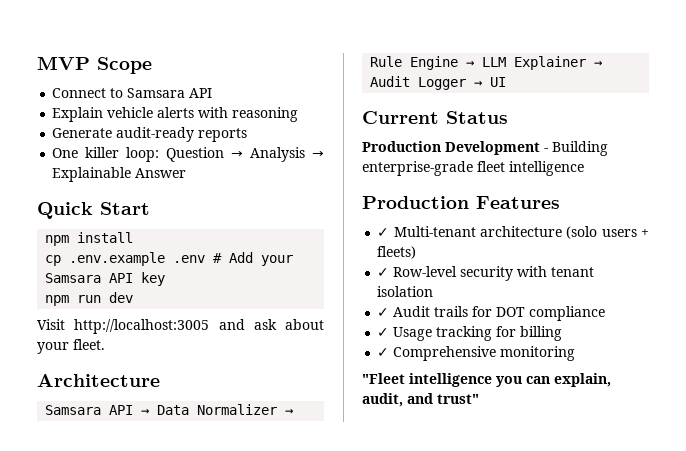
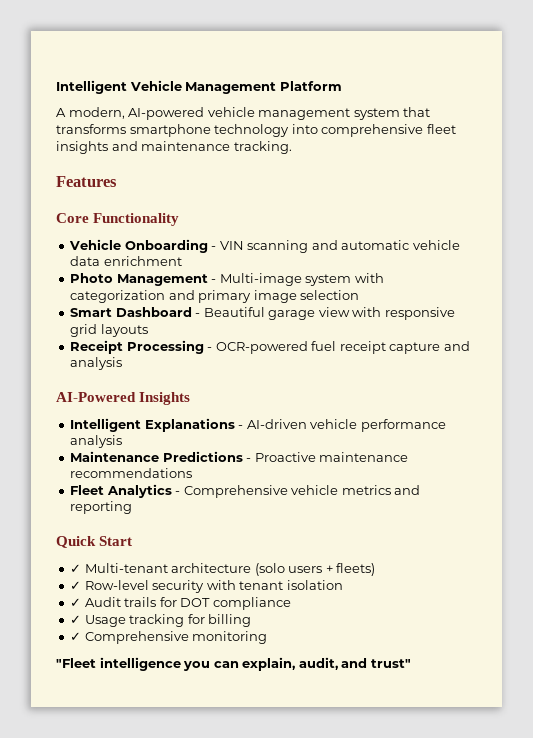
[37,56,152,74] [52,88,213,98] [52,107,299,122] [52,127,248,142] [52,147,325,162] [52,167,187,182] [37,202,150,219] [45,232,134,246] [45,252,294,266] [45,272,166,286] [45,292,134,306] [37,319,324,334] [37,339,105,354] [37,374,160,387] [45,404,294,415] [370,56,603,70] [370,76,507,90] [362,111,508,124] [362,141,608,156] [362,161,584,176] [362,196,560,209] MVP Scope // Connect to Samsara API // Explain vehicle alerts with reasoning // Generate audit-ready reports // One killer loop: Question → Analysis → Explainable Answer // Quick Start // npm install // cp .env.example .env # Add your Samsara API key // npm run dev // Visit http://localhost:3005 and ask about your fleet. // Architecture // Samsara API → Data Normalizer → Rule Engine → LLM Explainer → Audit Logger → UI // Current Status // Production Development - Building enterprise-grade fleet intelligence // Production Features -> [56,80,342,94] [56,107,431,120] [56,124,456,137] [56,141,292,154] [56,176,117,187] [56,213,180,226] [69,239,460,253] [70,256,182,266] [70,273,384,286] [70,290,360,303] [70,307,455,320] [70,324,148,337] [70,340,470,354] [70,357,123,370] [56,392,191,405] [70,418,446,432] [70,435,123,448] [70,451,409,462] [70,468,193,478] [70,484,421,498] [70,501,133,514] [56,536,133,548] Intelligent Vehicle Management Platform // A modern, AI-powered vehicle management system that transforms smartphone technology into comprehensive fleet insights and maintenance tracking. // Features // Core Functionality // Vehicle Onboarding - VIN scanning and automatic vehicle data enrichment // Photo Management - Multi-image system with categorization and primary image selection // Smart Dashboard - Beautiful garage view with responsive grid layouts // Receipt Processing - OCR-powered fuel receipt capture and analysis // AI-Powered Insights // Intelligent Explanations - AI-driven vehicle performance analysis // Maintenance Predictions - Proactive maintenance recommendations // Fleet Analytics - Comprehensive vehicle metrics and reporting // Quick Start

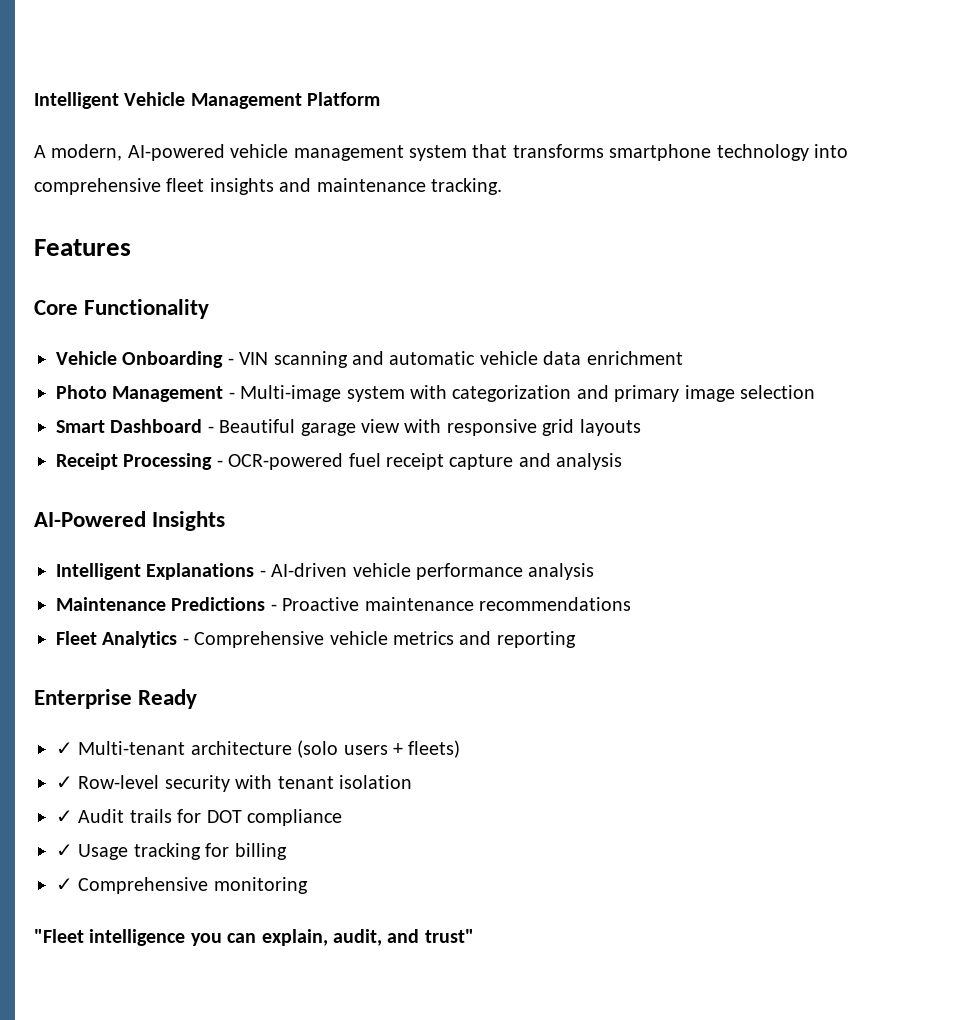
[56,536,133,548] Quick Start -> [34,689,198,709] Enterprise Ready

